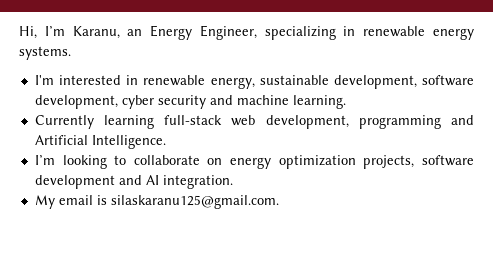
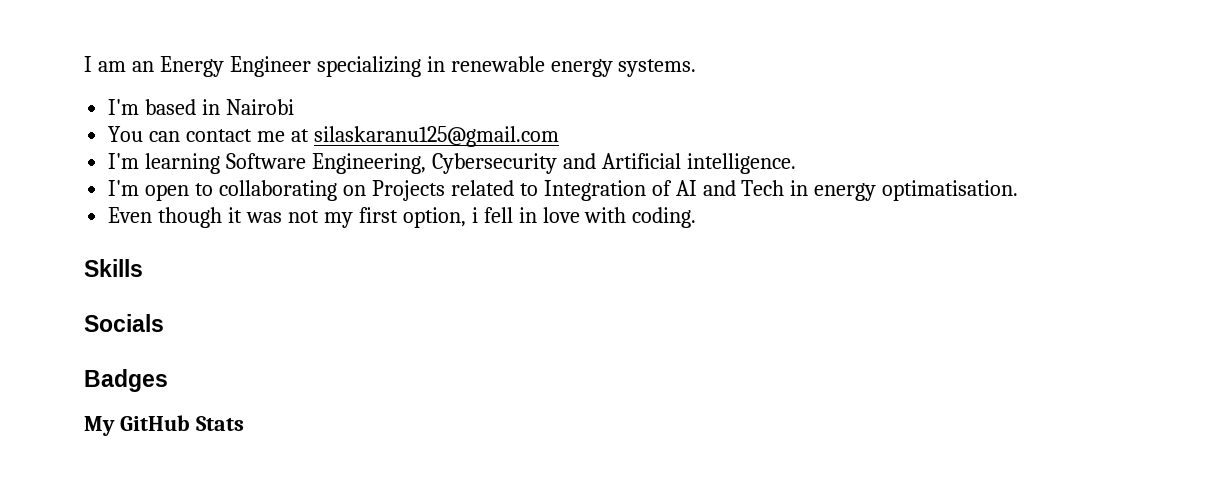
[19,26,120,39] Hi, I’m Karanu, -> [84,56,126,72] I am
[199,25,257,40] Engineer, -> [229,56,311,77] Engineer
[59,75,474,89] [34,95,346,109] [34,115,441,129] interested in renewable energy, sustainable development, software development, cyber security and machine learning. // Currently learning full-stack web development, programming -> [145,99,295,115] [108,126,559,147] [108,153,557,174] based in Nairobi // You can contact me at silaskaranu125@gmail.com // I'm learning Software Engineering, Cybersecurity
[91,135,166,149] [34,155,475,169] [34,175,233,189] [34,195,279,209] Intelligence. // I’m looking to collaborate on energy optimization projects, software development and AI integration. // My email is silaskaranu125@gmail.com. -> [686,153,796,174] [108,180,1019,201] [108,207,697,228] [84,259,143,277] [84,314,164,332] [84,369,168,392] [84,415,244,436] intelligence. // I'm open to collaborating on Projects related to Integration of AI and Tech in energy optimatisation. // Even though it was not my first option, i fell in love with coding. // Skills // Socials // Badges // My GitHub Stats

